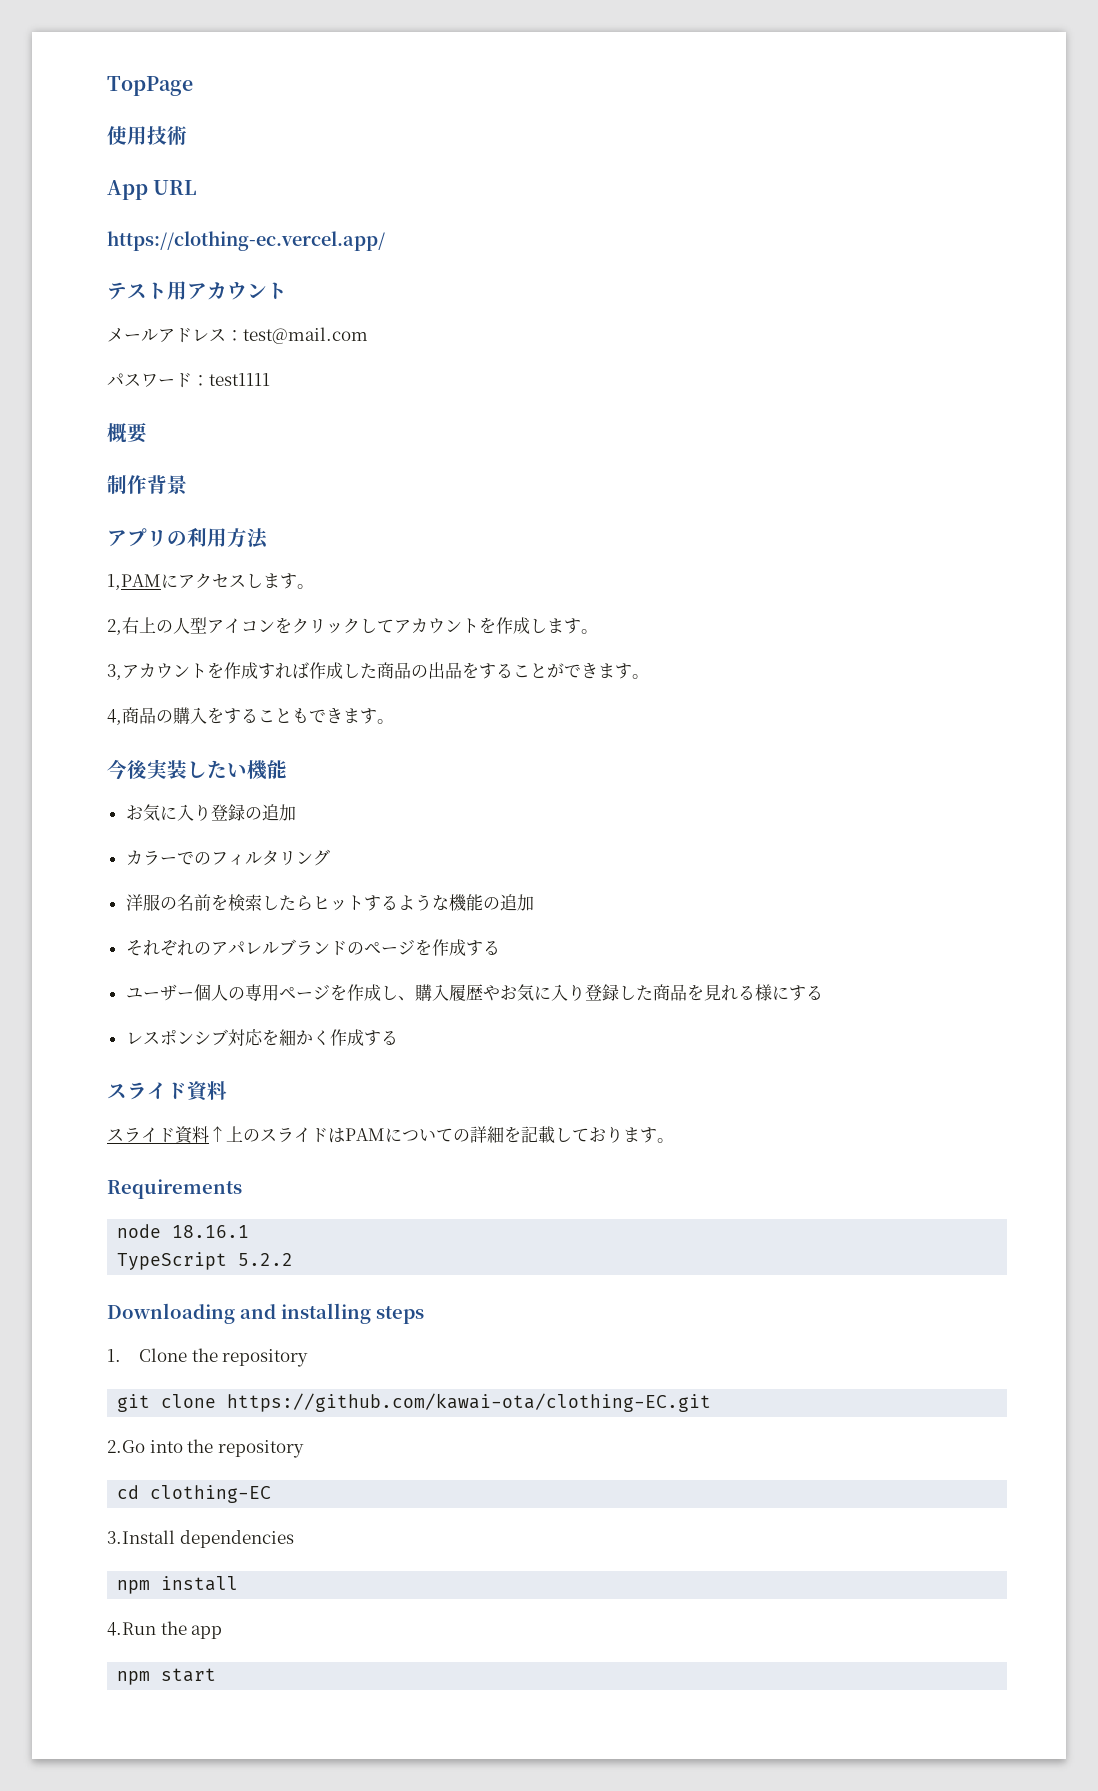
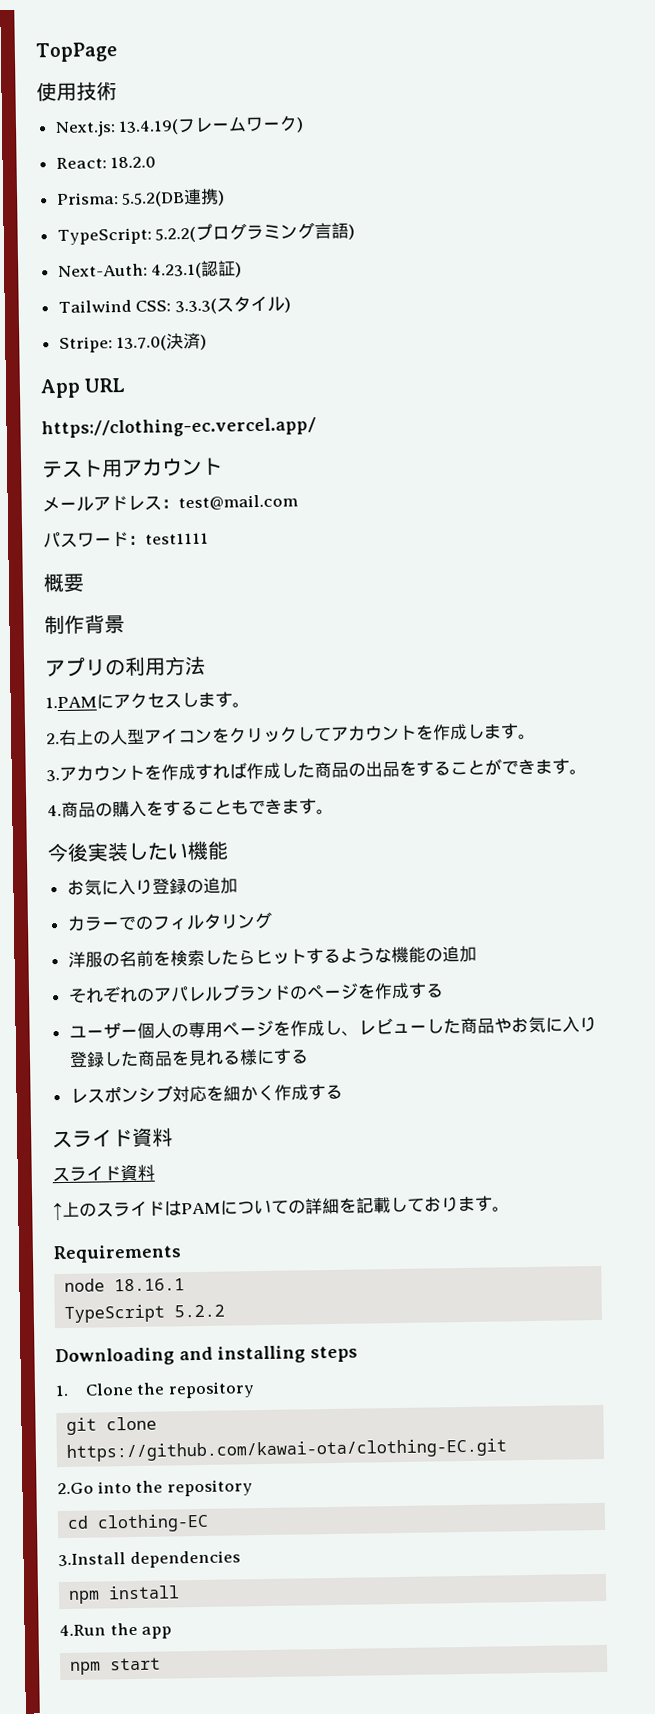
(187, 135) none -> [54,115,305,138] [55,156,157,170] [56,188,226,208] [56,222,356,245] [57,260,243,279] [57,295,291,315] [58,332,208,353] // Next.js: 13.4.19(フレームワーク) // React: 18.2.0 // Prisma: 5.5.2(DB連携) // TypeScript: 5.2.2(プログラミング言語) // Next-Auth: 4.23.1(認証) // Tailwind CSS: 3.3.3(スタイル) // Stripe: 13.7.0(決済)
[107,574,161,590] 1,PAM -> [45,696,97,709] 1.PAM
[107,619,122,635] 2, -> [46,733,60,745] 2.
[107,664,122,680] 3, -> [46,770,60,782] 3.
[107,709,122,725] 4, -> [47,804,62,817] 4.
[414,984,483,1002] 購入履歴 -> [357,1017,495,1036] レビューした商品
(209, 1134) none -> (155, 1172) //

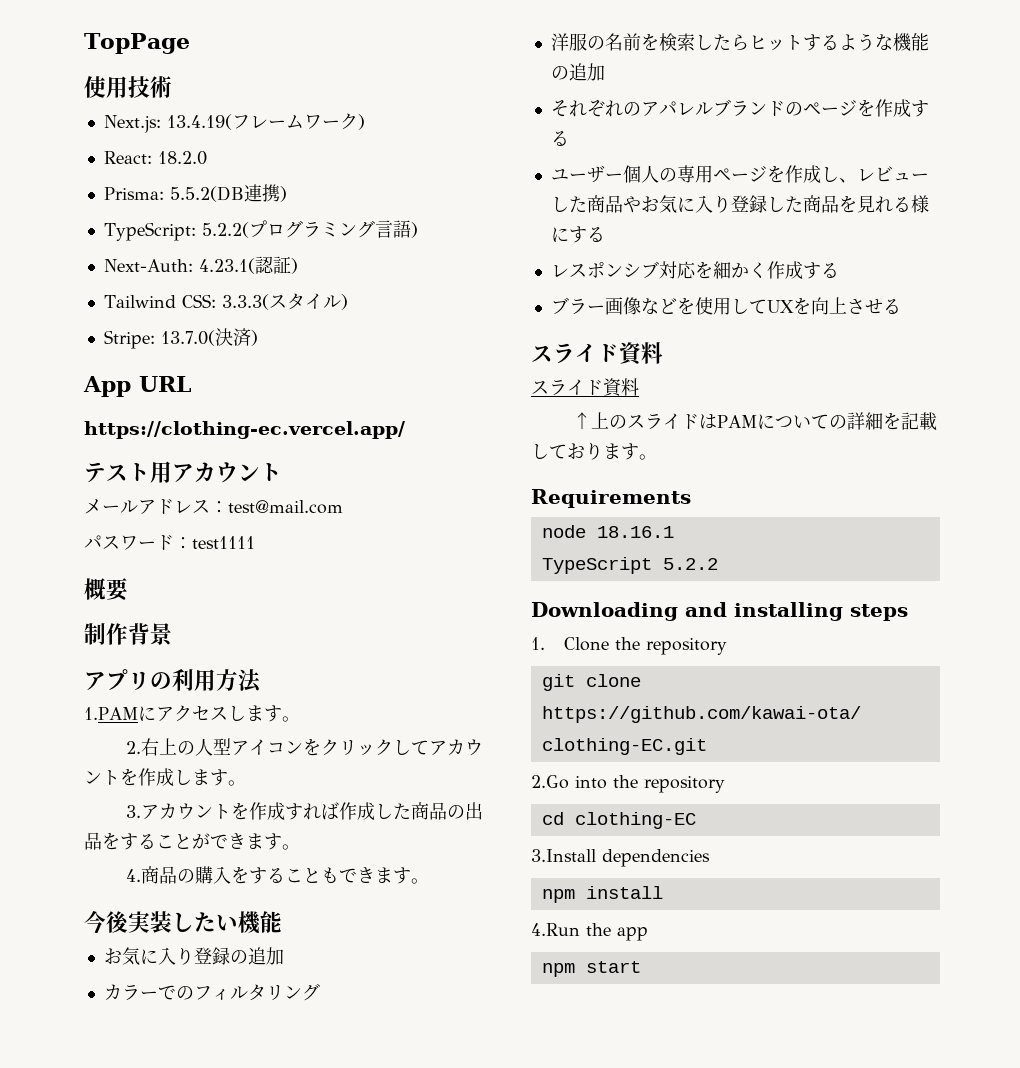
(343, 1092) none -> [550,297,901,315] // ブラー画像などを使用してUXを向上させる

